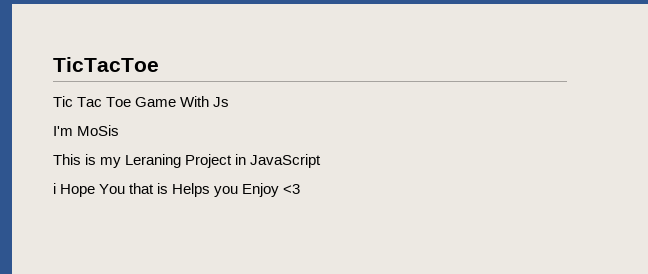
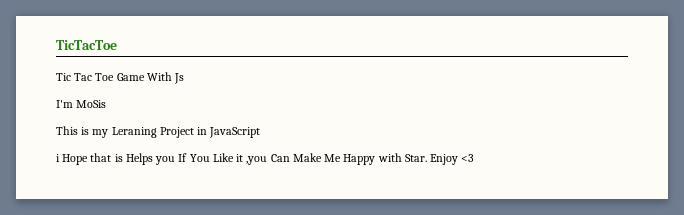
[99,184,126,194] You -> (89, 159) none
(239, 191) none -> [178,153,427,165] If You Like it ,you Can Make Me Happy with Star.

